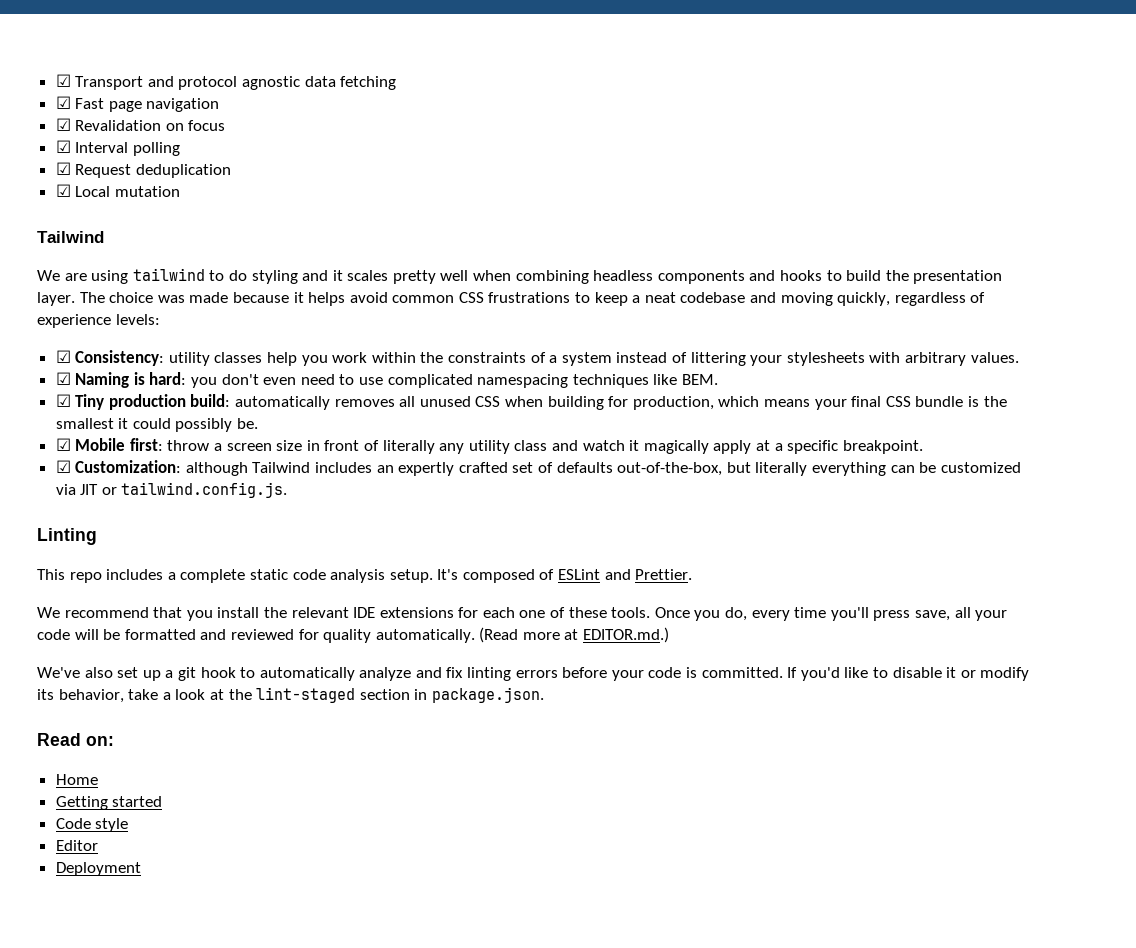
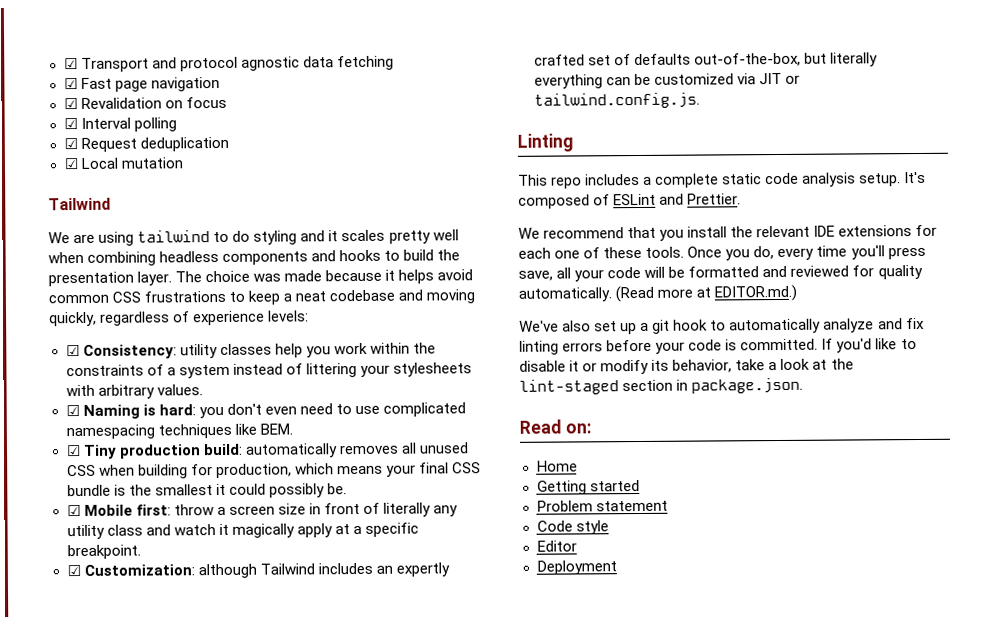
(163, 801) none -> [536,500,668,512] // Problem statement

